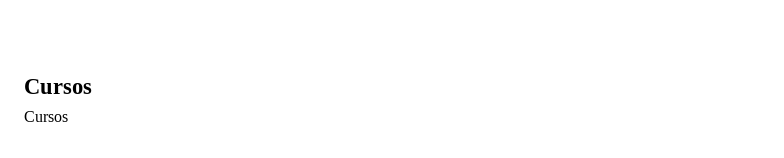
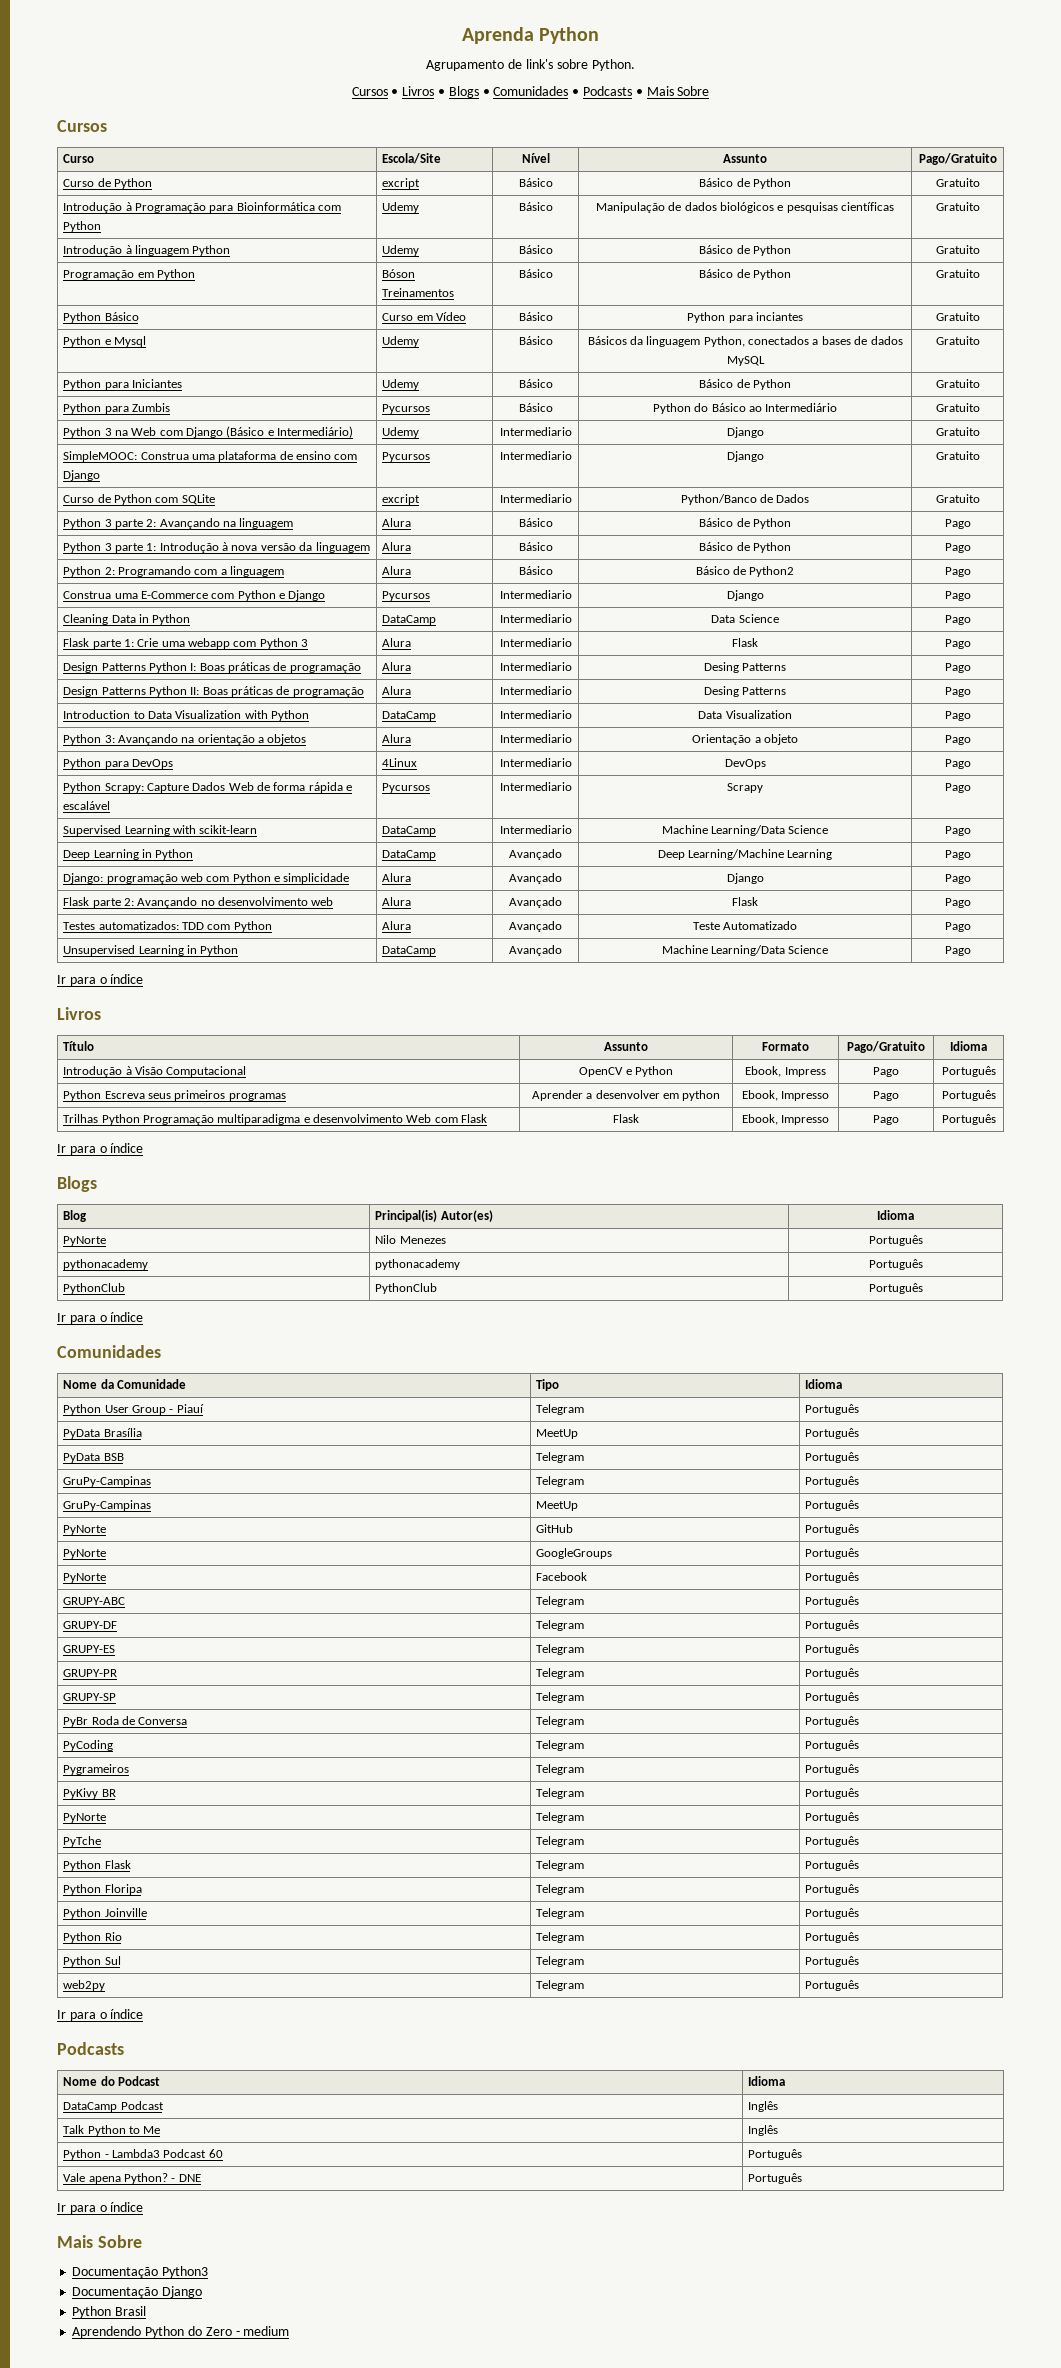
[24,79,92,94] [24,111,68,122] Cursos // Cursos -> [461,27,600,44] [426,59,635,71] [351,86,710,98] [57,120,107,132] [63,154,95,163] [382,153,442,164] [521,153,550,163] [723,154,767,163] [918,153,997,165] [63,178,152,189] [382,178,421,189] [518,178,553,187] [699,178,791,189] [935,178,980,187] [63,202,341,213] [63,221,102,232] [382,202,420,213] [518,202,553,211] [595,202,895,213] [935,202,980,211] [63,245,231,256] [382,245,420,256] [518,245,553,254] [699,245,791,256] [935,245,980,254] [63,269,195,280] [382,269,416,278] [382,288,455,297] [518,269,553,278] [699,269,791,280] [935,269,980,278] [63,312,139,323] [382,312,466,321] [518,312,553,321] [687,312,803,323] [935,312,980,321] [63,336,146,347] [382,336,420,347] [518,336,553,345] [587,336,903,347] [726,356,765,366] [935,336,980,345] [63,379,182,390] [382,379,420,390] [518,379,553,388] [699,379,791,390] [935,379,980,388] [63,403,170,414] [382,404,431,414] [518,403,553,412] [652,403,838,414] [935,403,980,412] [63,426,354,438] [382,427,420,438] [499,427,572,436] [726,427,764,438] [935,427,980,436] [63,451,358,462] [63,470,101,481] [382,452,431,462] [499,451,572,460] [726,451,764,462] [935,451,980,460] [63,494,215,505] [382,494,421,505] [499,494,572,503] [680,494,810,505] [935,494,980,503] [63,518,294,529] [382,518,412,527] [518,518,553,527] [699,518,791,529] [944,519,971,529] [63,542,370,553] [382,542,412,551] [518,542,553,551] [699,542,791,553] [944,543,971,553] [63,566,284,577] [382,566,412,575] [518,566,553,575] [695,566,795,577] [944,567,971,577] [63,590,326,601] [382,591,431,601] [499,590,572,599] [726,590,764,601] [944,591,971,601] [63,614,191,625] [382,615,437,625] [499,614,572,623] [711,614,779,623] [944,615,971,625] [63,638,309,649] [382,638,412,647] [499,638,572,647] [732,638,758,647] [944,639,971,649] [63,662,361,673] [382,662,412,671] [499,662,572,671] [703,662,787,673] [944,663,971,673] [63,686,364,697] [382,686,412,695] [499,686,572,695] [703,686,787,697] [944,687,971,697] [63,710,309,721] [382,711,437,721] [499,710,572,719] [698,710,792,719] [944,711,971,721] [63,734,307,745] [382,734,412,743] [499,734,572,743] [692,734,798,745] [944,735,971,745] [63,758,173,769] [382,758,418,767] [499,758,572,767] [724,759,766,769] [944,759,971,769] [63,782,353,793] [63,801,111,810] [382,783,431,793] [499,782,572,791] [727,783,763,793] [944,783,971,793] [63,825,258,836] [382,826,437,836] [499,825,572,834] [661,825,829,836] [944,826,971,836] [63,849,194,860] [382,850,437,860] [509,849,562,860] [657,849,833,860] [944,850,971,860] [63,873,350,884] [382,873,412,882] [509,873,562,884] [726,873,764,884] [944,874,971,884] [63,897,334,908] [382,897,412,906] [509,897,562,908] [732,897,758,906] [944,898,971,908] [63,921,272,932] [382,921,412,930] [509,921,562,932] [692,921,798,930] [944,922,971,932] [63,945,239,956] [382,946,437,956] [509,945,562,956] [661,945,829,956] [944,946,971,956] [57,974,144,986] [57,1007,101,1020] [63,1041,95,1051] [604,1042,648,1051] [762,1042,809,1051] [847,1041,925,1053] [950,1041,987,1051] [63,1066,247,1077] [579,1066,673,1077] [745,1066,826,1077] [873,1067,899,1077] [941,1066,996,1077] [63,1090,286,1101] [531,1090,721,1101] [741,1090,830,1101] [873,1091,899,1101] [941,1090,996,1101] [63,1114,488,1125] [613,1114,639,1123] [741,1114,830,1125] [873,1115,899,1125] [941,1114,996,1125] [57,1143,144,1155] [57,1176,97,1192] [63,1210,88,1222] [375,1210,493,1222] [877,1210,914,1220] [63,1236,107,1246] [375,1235,446,1244] [868,1235,923,1246] [63,1259,149,1270] [375,1259,461,1270] [868,1259,923,1270] [63,1283,126,1294] [375,1283,438,1294] [868,1283,923,1294] [57,1312,144,1324] [57,1345,161,1358] [63,1379,186,1389] [536,1379,560,1391] [805,1379,843,1389] [63,1404,204,1415] [536,1404,585,1415] [805,1404,860,1415] [63,1428,142,1439] [536,1429,579,1439] [805,1428,860,1439] [63,1453,124,1463] [536,1452,585,1463] [805,1452,860,1463] [63,1476,152,1487] [536,1476,585,1487] [805,1476,860,1487] [63,1500,152,1511] [536,1501,579,1511] [805,1500,860,1511] [63,1525,107,1535] [536,1524,574,1533] [805,1524,860,1535] [63,1549,107,1559] [536,1548,613,1559] [805,1548,860,1559] [63,1573,107,1583] [536,1572,588,1581] [805,1572,860,1583] [63,1597,126,1605] [536,1596,585,1607] [805,1596,860,1607] [63,1621,118,1629] [536,1620,585,1631] [805,1620,860,1631] [63,1645,116,1653] [536,1644,585,1655] [805,1644,860,1655] [63,1669,118,1677] [536,1668,585,1679] [805,1668,860,1679] [63,1693,117,1701] [536,1692,585,1703] [805,1692,860,1703] [63,1716,188,1727] [536,1716,585,1727] [805,1716,860,1727] [63,1740,114,1751] [536,1740,585,1751] [805,1740,860,1751] [63,1764,130,1775] [536,1764,585,1775] [805,1764,860,1775] [63,1788,116,1799] [536,1788,585,1799] [805,1788,860,1799] [63,1813,107,1823] [536,1812,585,1823] [805,1812,860,1823] [63,1836,102,1847] [536,1836,585,1847] [805,1836,860,1847] [63,1860,131,1871] [536,1860,585,1871] [805,1860,860,1871] [63,1884,142,1895] [536,1884,585,1895] [805,1884,860,1895] [63,1908,147,1919] [536,1908,585,1919] [805,1908,860,1919] [63,1932,122,1943] [536,1932,585,1943] [805,1932,860,1943] [63,1956,121,1967] [536,1956,585,1967] [805,1956,860,1967] [63,1980,106,1991] [536,1980,585,1991] [805,1980,860,1991] [57,2009,144,2021] [57,2042,124,2055] [63,2076,160,2086] [748,2076,786,2086] [63,2101,164,2112] [748,2101,779,2112] [63,2125,161,2136] [748,2125,779,2136] [63,2149,223,2160] [748,2149,803,2160] [63,2173,201,2184] [748,2173,803,2184] [57,2202,144,2214] [57,2235,142,2248] [72,2266,209,2278] [72,2286,203,2298] [72,2306,147,2318] [72,2326,290,2338] Aprenda Python // Agrupamento de link's sobre Python. // Cursos • Livros • Blogs • Comunidades • Podcasts • Mais Sobre // Cursos // Curso | Escola/Site | Nível | Assunto | Pago/Gratuito // Curso de Python | excript | Básico | Básico de Python | Gratuito // Introdução à Programação para Bioinformática com Python | Udemy | Básico | Manipulação de dados biológicos e pesquisas científicas | Gratuito // Introdução à linguagem Python | Udemy | Básico | Básico de Python | Gratuito // Programação em Python | Bóson Treinamentos | Básico | Básico de Python | Gratuito // Python Básico | Curso em Vídeo | Básico | Python para inciantes | Gratuito // Python e Mysql | Udemy | Básico | Básicos da linguagem Python, conectados a bases de dados MySQL | Gratuito // Python para Iniciantes | Udemy | Básico | Básico de Python | Gratuito // Python para Zumbis | Pycursos | Básico | Python do Básico ao Intermediário | Gratuito // Python 3 na Web com Django (Básico e Intermediário) | Udemy | Intermediario | Django | Gratuito // SimpleMOOC: Construa uma plataforma de ensino com Django | Pycursos | Intermediario | Django | Gratuito // Curso de Python com SQLite | excript | Intermediario | Python/Banco de Dados | Gratuito // Python 3 parte 2: Avançando na linguagem | Alura | Básico | Básico de Python | Pago // Python 3 parte 1: Introdução à nova versão da linguagem | Alura | Básico | Básico de Python | Pago // Python 2: Programando com a linguagem | Alura | Básico | Básico de Python2 | Pago // Construa uma E-Commerce com Python e Django | Pycursos | Intermediario | Django | Pago // Cleaning Data in Python | DataCamp | Intermediario | Data Science | Pago // Flask parte 1: Crie uma webapp com Python 3 | Alura | Intermediario | Flask | Pago // Design Patterns Python I: Boas práticas de programação | Alura | Intermediario | Desing Patterns | Pago // Design Patterns Python II: Boas práticas de programação | Alura | Intermediario | Desing Patterns | Pago // Introduction to Data Visualization with Python | DataCamp | Intermediario | Data Visualization | Pago // Python 3: Avançando na orientação a objetos | Alura | Intermediario | Orientação a objeto | Pago // Python para DevOps | 4Linux | Intermediario | DevOps | Pago // Python Scrapy: Capture Dados Web de forma rápida e escalável | Pycursos | Intermediario | Scrapy | Pago // Supervised Learning with scikit-learn | DataCamp | Intermediario | Machine Learning/Data Science | Pago // Deep Learning in Python | DataCamp | Avançado | Deep Learning/Machine Learning | Pago // Django: programação web com Python e simplicidade | Alura | Avançado | Django | Pago // Flask parte 2: Avançando no desenvolvimento web | Alura | Avançado | Flask | Pago // Testes automatizados: TDD com Python | Alura | Avançado | Teste Automatizado | Pago // Unsupervised Learning in Python | DataCamp | Avançado | Machine Learning/Data Science | Pago // Ir para o índice // Livros // Título | Assunto | Formato | Pago/Gratuito | Idioma // Introdução à Visão Computacional | OpenCV e Python | Ebook, Impress | Pago | Português // Python Escreva seus primeiros programas | Aprender a desenvolver em python | Ebook, Impresso | Pago | Português // Trilhas Python Programação multiparadigma e desenvolvimento Web com Flask | Flask | Ebook, Impresso | Pago | Português // Ir para o índice // Blogs // Blog | Principal(is) Autor(es) | Idioma // PyNorte | Nilo Menezes | Português // pythonacademy | pythonacademy | Português // PythonClub | PythonClub | Português // Ir para o índice // Comunidades // Nome da Comunidade | Tipo | Idioma // Python User Group - Piauí | Telegram | Português // PyData Brasília | MeetUp | Português // PyData BSB | Telegram | Português // GruPy-Campinas | Telegram | Português // GruPy-Campinas | MeetUp | Português // PyNorte | GitHub | Português // PyNorte | GoogleGroups | Português // PyNorte | Facebook | Português // GRUPY-ABC | Telegram | Português // GRUPY-DF | Telegram | Português // GRUPY-ES | Telegram | Português // GRUPY-PR | Telegram | Português // GRUPY-SP | Telegram | Português // PyBr Roda de Conversa | Telegram | Português // PyCoding | Telegram | Português // Pygrameiros | Telegram | Português // PyKivy BR | Telegram | Português // PyNorte | Telegram | Português // PyTche | Telegram | Português // Python Flask | Telegram | Português // Python Floripa | Telegram | Português // Python Joinville | Telegram | Português // Python Rio | Telegram | Português // Python Sul | Telegram | Português // web2py | Telegram | Português // Ir para o índice // Podcasts // Nome do Podcast | Idioma // DataCamp Podcast | Inglês // Talk Python to Me | Inglês // Python - Lambda3 Podcast 60 | Português // Vale apena Python? - DNE | Português // Ir para o índice // Mais Sobre // Documentação Python3 // Documentação Django // Python Brasil // Aprendendo Python do Zero - medium

